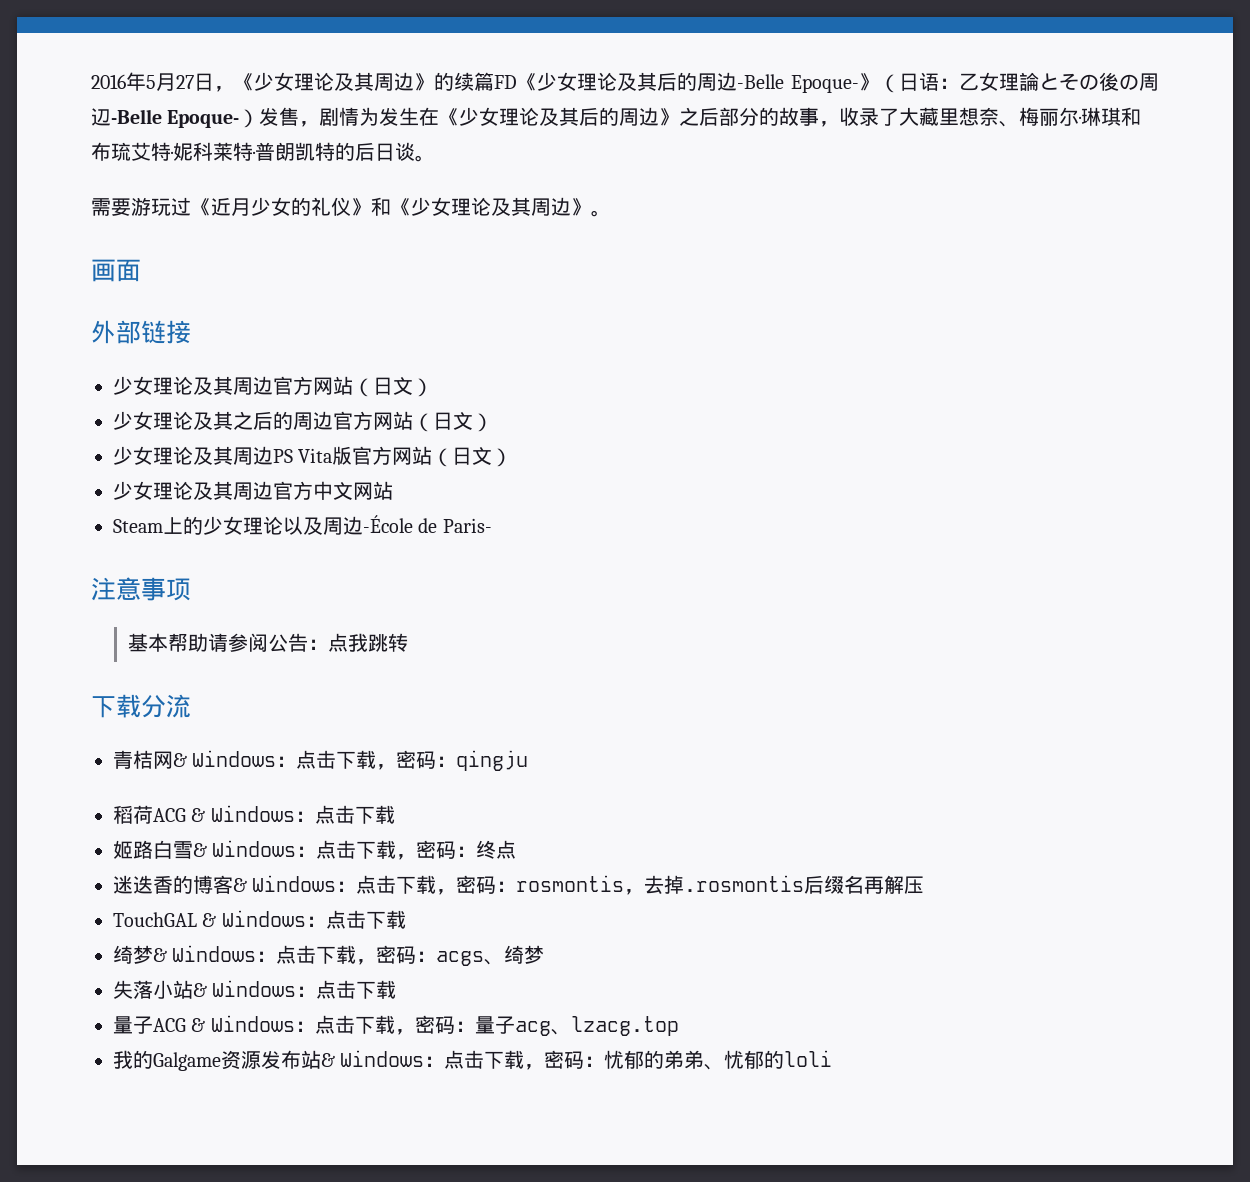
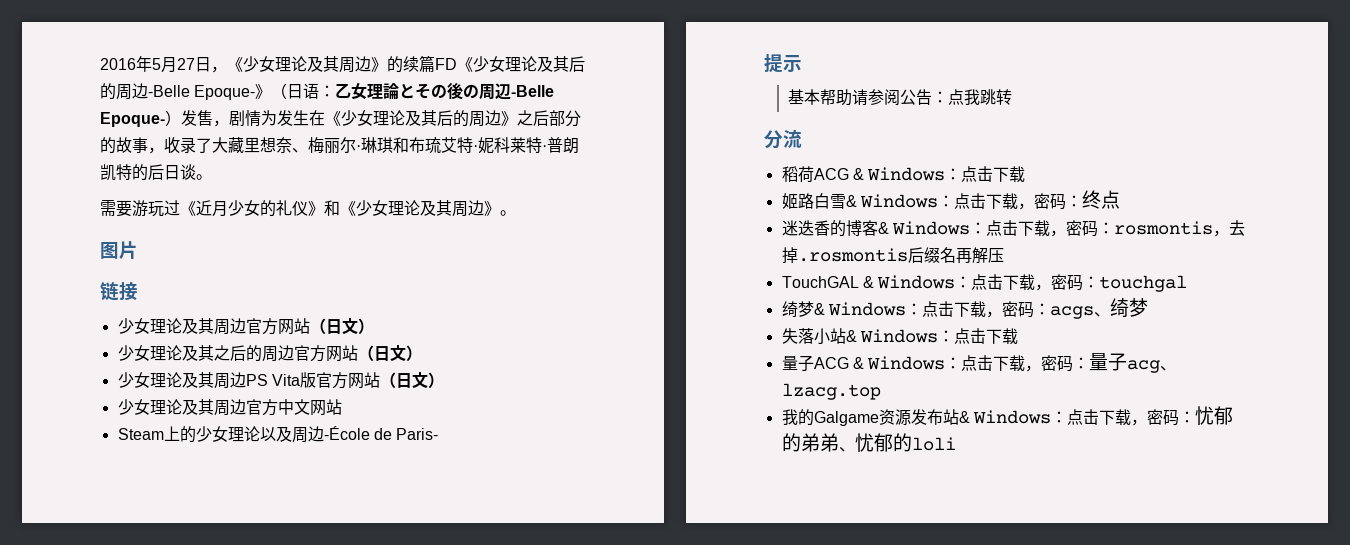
[91,259,141,282] [91,320,141,344] 画面 // 外部 -> [100,241,138,260] 图片 //
[91,577,191,601] 注意事项 -> [764,53,802,73] 提示
[91,694,141,718] 下载 -> (1012, 97) none
[113,750,529,771] // 青桔网& Windows：点击下载，密码：qingju -> (802, 139) none
(406, 919) none -> [1035,274,1188,292] ，密码：touchgal

